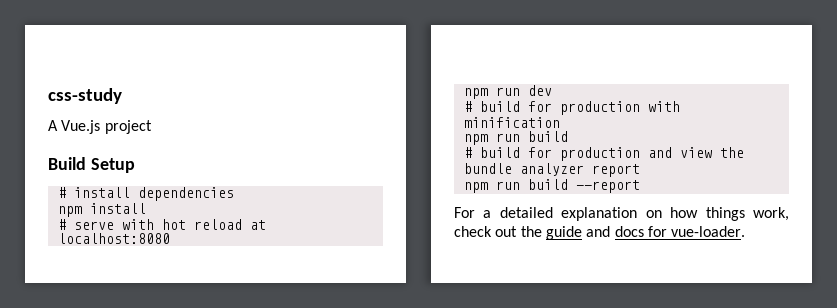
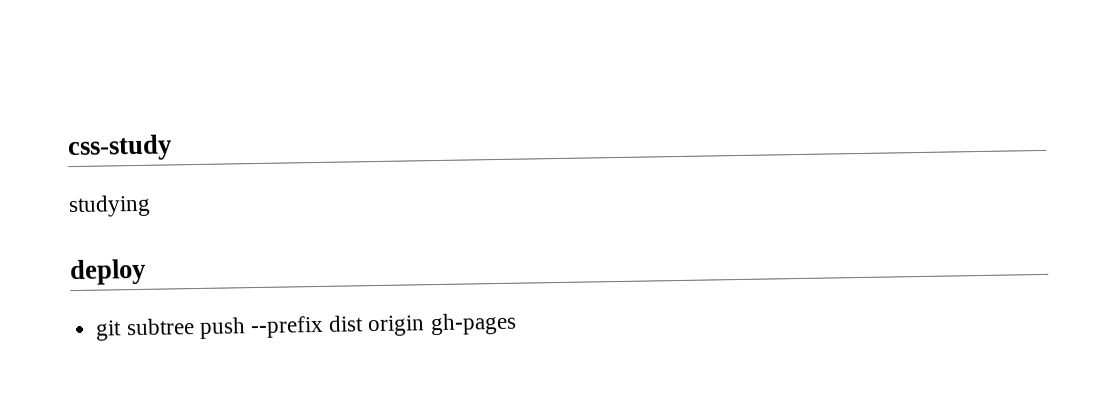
[48,120,152,134] [48,157,135,173] [57,187,234,201] [57,203,146,217] [57,219,266,230] [57,233,170,244] [463,85,552,99] [463,101,680,115] [463,117,560,128] [463,131,568,145] [463,147,744,161] [463,163,640,177] [463,179,640,193] [454,207,789,221] [454,226,746,240] A Vue.js project // Build Setup // # install dependencies // npm install // # serve with hot reload at localhost:8080 // npm run dev // # build for production with minification // npm run build // # build for production and view the bundle analyzer report // npm run build --report // For a detailed explanation on how things work, check out the guide and docs for vue-loader. -> [68,194,151,218] [69,258,146,286] [95,312,517,341] studying // deploy // git subtree push --prefix dist origin gh-pages

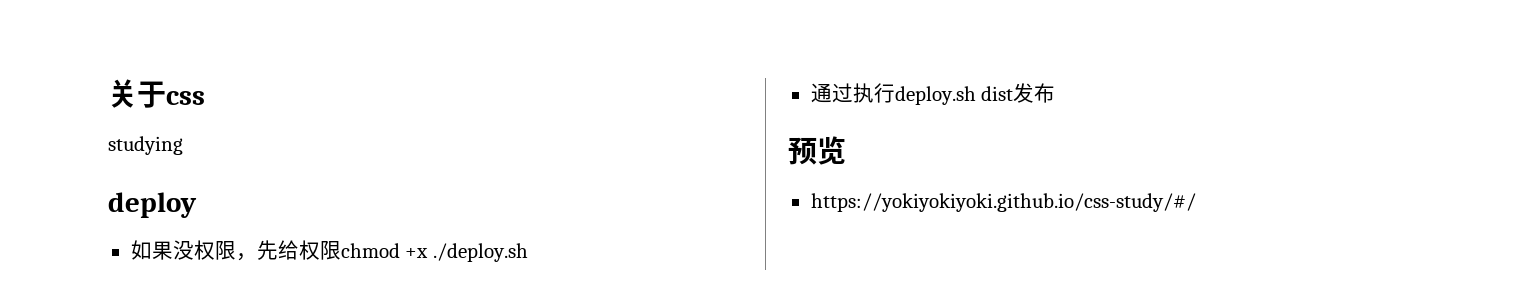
[67,134,172,162] css-study -> [108,79,205,108] 关于css
[95,312,517,341] git subtree push --prefix dist origin gh-pages -> [130,240,528,262] [810,83,1056,105] [788,136,846,165] [810,193,1196,212] 如果没权限，先给权限chmod +x ./deploy.sh // 通过执行deploy.sh dist发布 // 预览 // https://yokiyokiyoki.github.io/css-study/#/

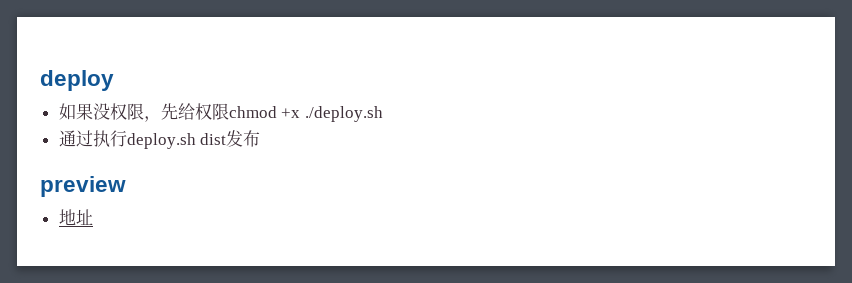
[108,79,205,108] [108,136,183,155] 关于css // studying // -> (40, 80) none
[788,136,846,165] [810,193,1196,212] 预览 // https://yokiyokiyoki.github.io/css-study/#/ -> [40,176,126,197] [58,209,93,226] preview // 地址

